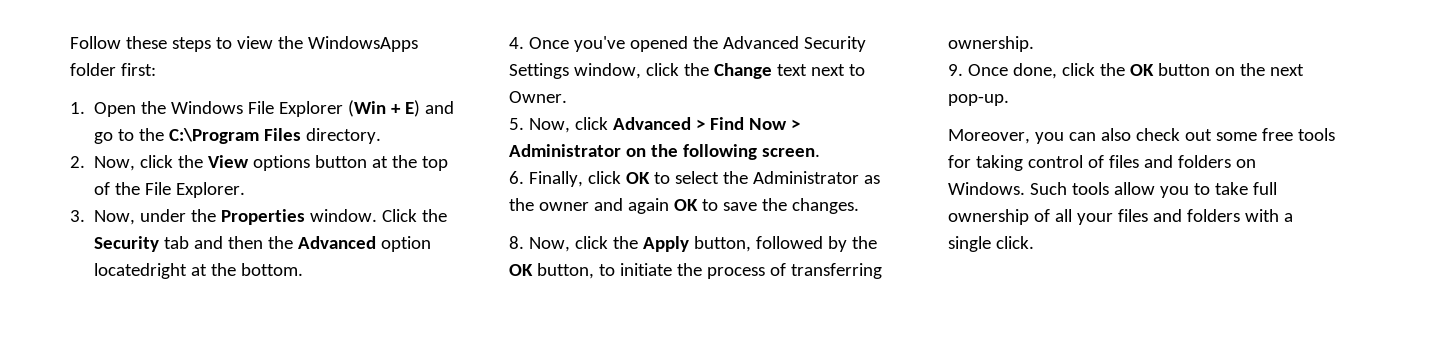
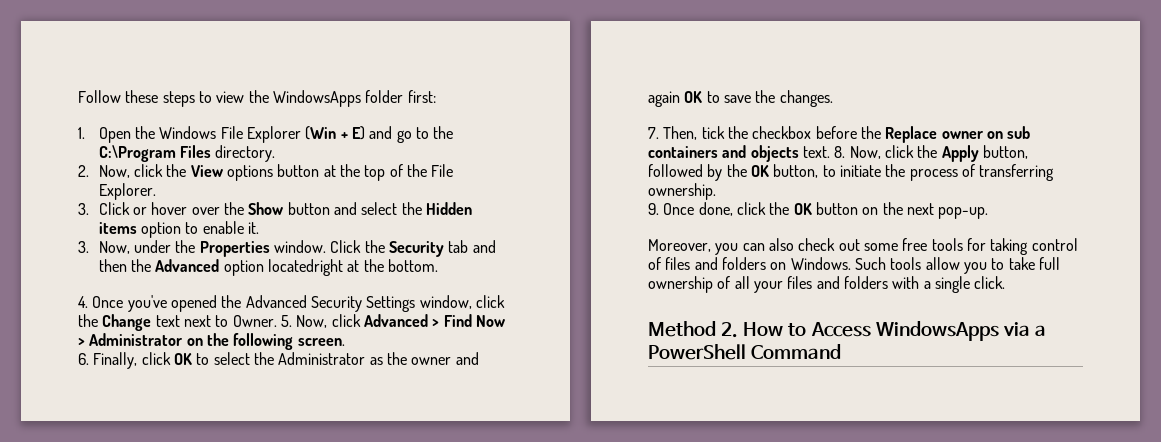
(246, 190) none -> [78,202,472,215] [98,221,260,238] // 3. Click or hover over the Show button and select the Hidden items option to enable it.
(567, 97) // -> (277, 321) none
(859, 206) none -> [648,126,1031,143] [648,145,830,162] 7. Then, tick the checkbox before the Replace owner on sub containers and objects text.
(1034, 242) none -> [648,321,1046,341] [648,344,842,360] // Method 2. How to Access WindowsApps via a PowerShell Command

